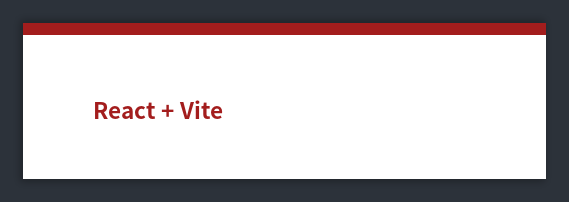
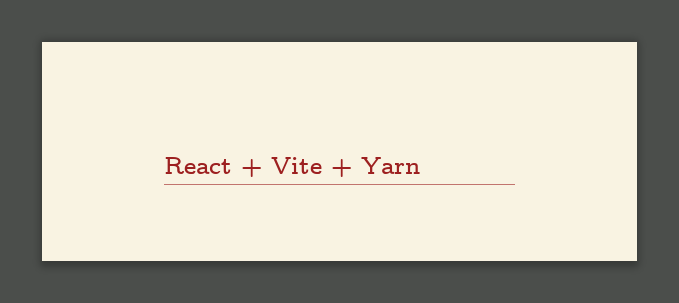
(224, 109) none -> [331,157,420,177] + Yarn

